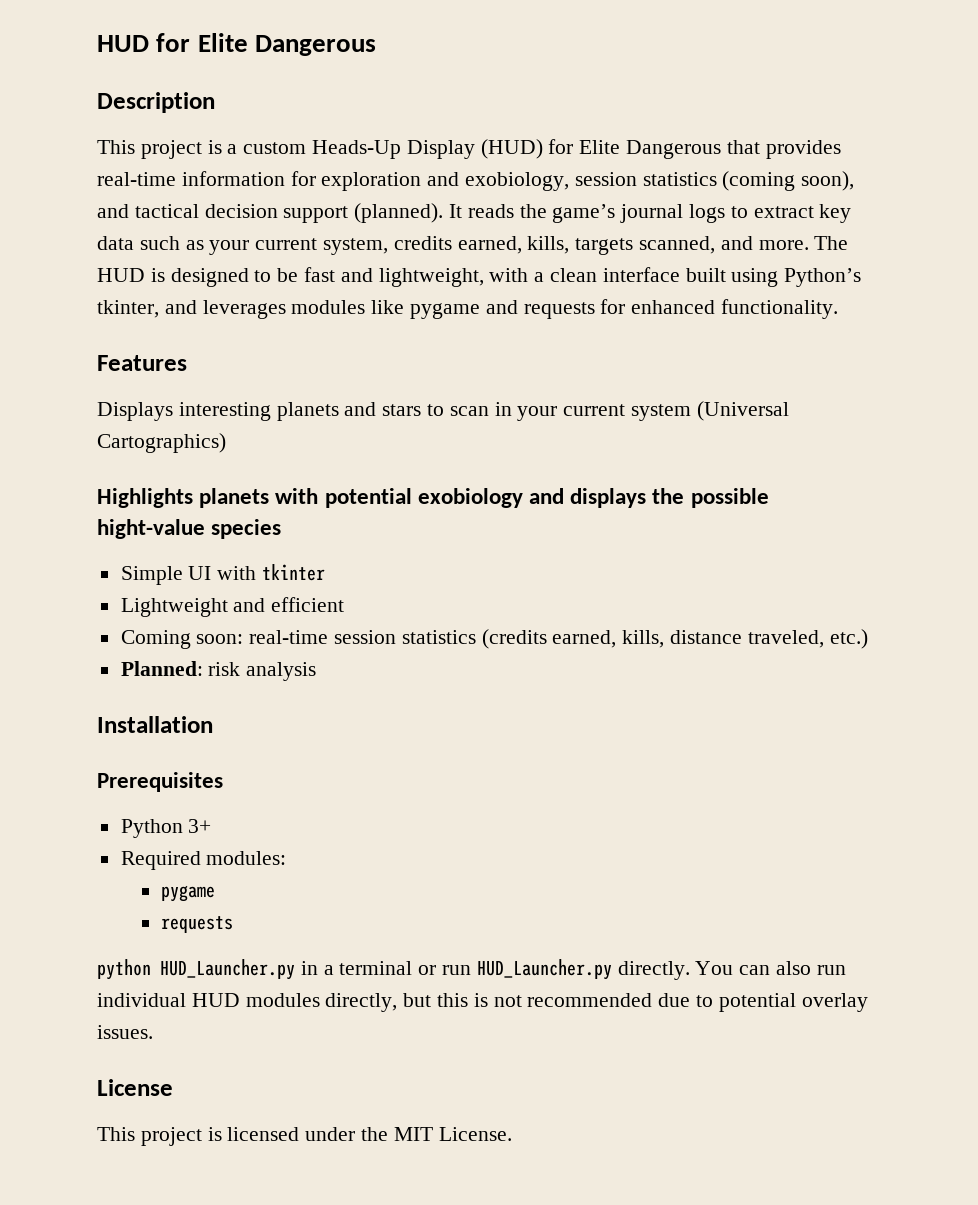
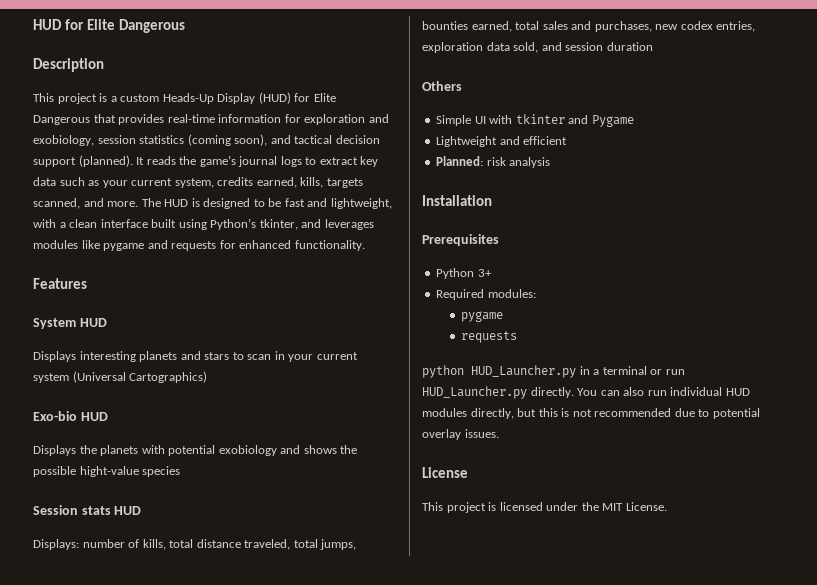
(187, 363) none -> [33,318,107,329] // System HUD
[97,488,193,508] Highlights -> [33,411,108,421] [33,445,97,456] Exo-bio HUD // Displays the
[570,488,647,508] displays -> [303,445,337,454] shows
(282, 529) none -> [33,505,142,515] [33,539,357,550] [422,21,756,32] [422,42,653,53] [422,81,462,91] // Session stats HUD // Displays: number of kills, total distance traveled, total jumps, bounties earned, total sales and purchases, new codex entries, exploration data sold, and session duration // Others
(326, 572) none -> [568,115,634,127] and Pygame
[120,629,868,649] // Coming soon: real-time session statistics (credits earned, kills, distance traveled, etc.) -> (568, 140) none

